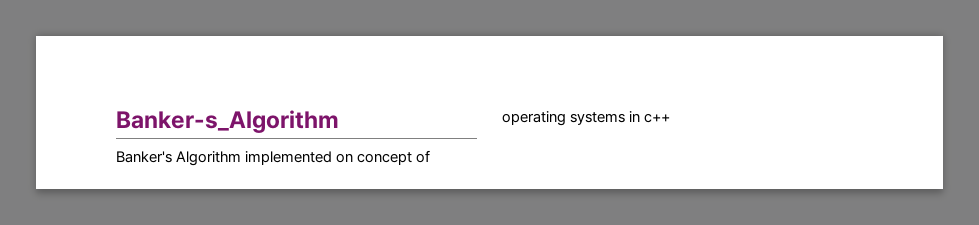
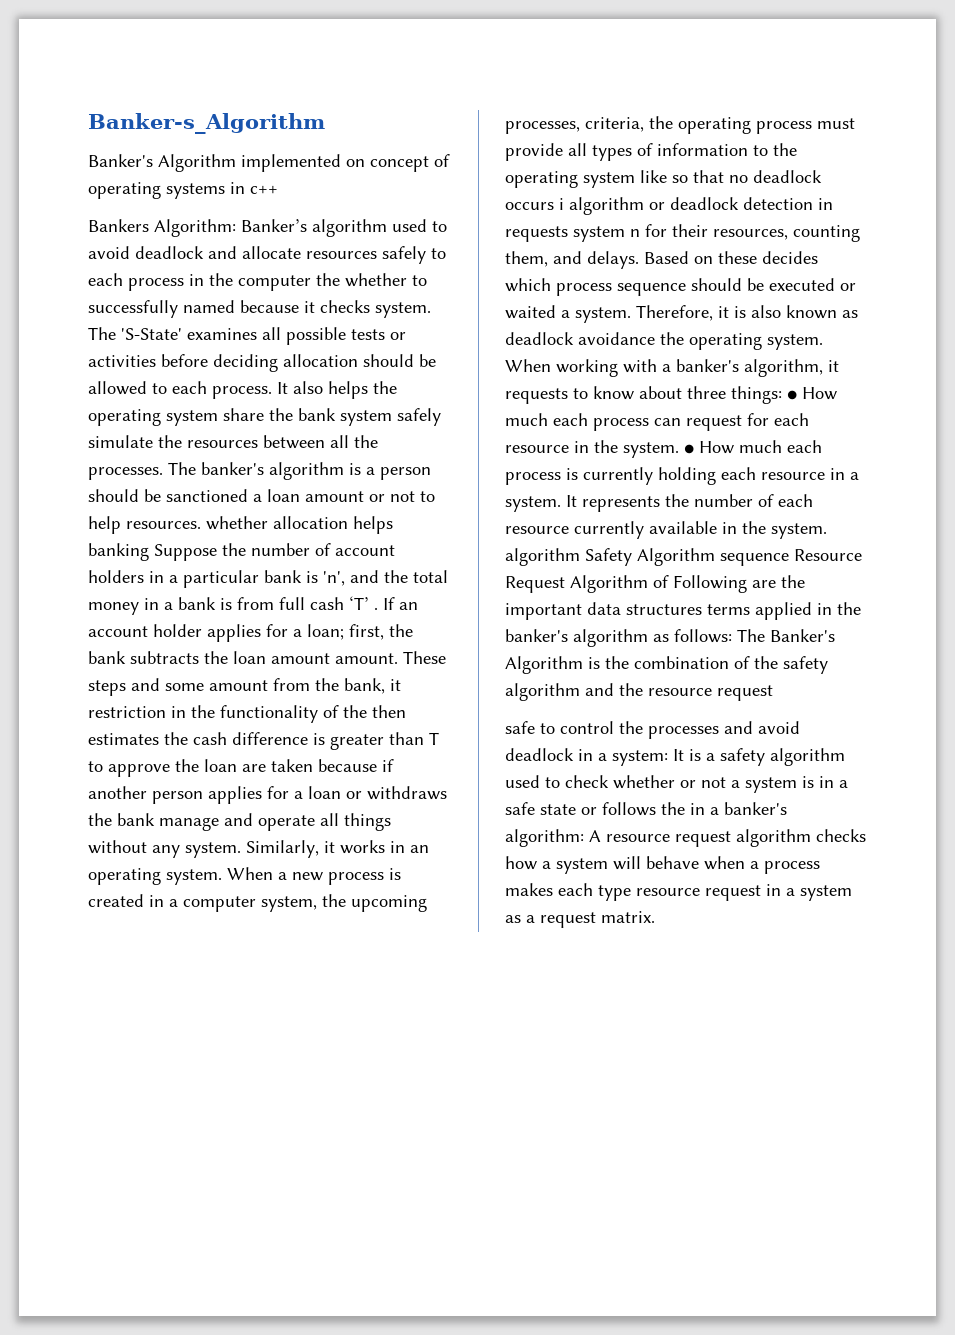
(671, 118) none -> [88,219,447,237] [88,246,446,264] [88,273,427,291] [88,300,431,318] [88,327,406,345] [88,354,436,372] [88,381,397,399] [88,408,441,426] [88,435,378,449] [88,462,431,480] [88,489,435,502] [88,516,393,534] [88,543,395,561] [88,570,448,588] [88,596,418,615] [88,624,413,642] [88,651,446,664] [88,678,401,696] [88,705,406,723] [88,732,439,750] [88,759,394,777] [88,786,447,804] [88,813,391,831] [88,840,429,858] [88,867,401,885] [88,894,427,912] [505,116,855,134] [505,143,797,161] [505,170,822,188] [505,197,833,215] [505,224,860,242] [505,251,818,269] [505,278,856,296] [505,305,858,323] [505,332,823,350] [505,359,839,377] [505,386,837,404] [505,413,809,431] [505,440,822,458] [505,467,859,485] [505,494,813,512] [505,521,827,539] [505,548,862,566] [505,575,805,593] [505,602,861,620] [505,629,835,647] [505,656,828,674] [505,683,773,701] [505,721,800,739] [505,748,845,766] [505,775,848,793] [505,802,787,816] [505,829,866,847] [505,856,820,874] [505,883,852,901] [505,911,655,928] // Bankers Algorithm: Banker’s algorithm used to avoid deadlock and allocate resources safely to each process in the computer the whether to successfully named because it checks system. The 'S-State' examines all possible tests or activities before deciding allocation should be allowed to each process. It also helps the operating system share the bank system safely simulate the resources between all the processes. The banker's algorithm is a person should be sanctioned a loan amount or not to help resources. whether allocation helps banking Suppose the number of account holders in a particular bank is 'n', and the total money in a bank is from full cash ‘T’ . If an account holder applies for a loan; first, the bank subtracts the loan amount amount. These steps and some amount from the bank, it restriction in the functionality of the then estimates the cash difference is greater than T to approve the loan are taken because if another person applies for a loan or withdraws the bank manage and operate all things without any system. Similarly, it works in an operating system. When a new process is created in a computer system, the upcoming processes, criteria, the operating process must provide all types of information to the operating system like so that no deadlock occurs i algorithm or deadlock detection in requests system n for their resources, counting them, and delays. Based on these decides which process sequence should be executed or waited a system. Therefore, it is also known as deadlock avoidance the operating system. When working with a banker's algorithm, it requests to know about three things: ● How much each process can request for each resource in the system. ● How much each process is currently holding each resource in a system. It represents the number of each resource currently available in the system. algorithm Safety Algorithm sequence Resource Request Algorithm of Following are the important data structures terms applied in the banker's algorithm as follows: The Banker's Algorithm is the combination of the safety algorithm and the resource request // safe to control the processes and avoid deadlock in a system: It is a safety algorithm used to check whether or not a system is in a safe state or follows the in a banker's algorithm: A resource request algorithm checks how a system will behave when a process makes each type resource request in a system as a request matrix.

